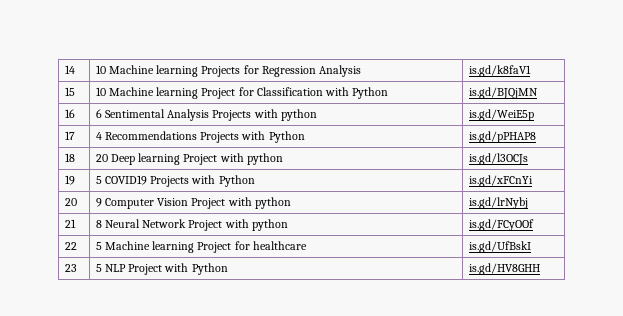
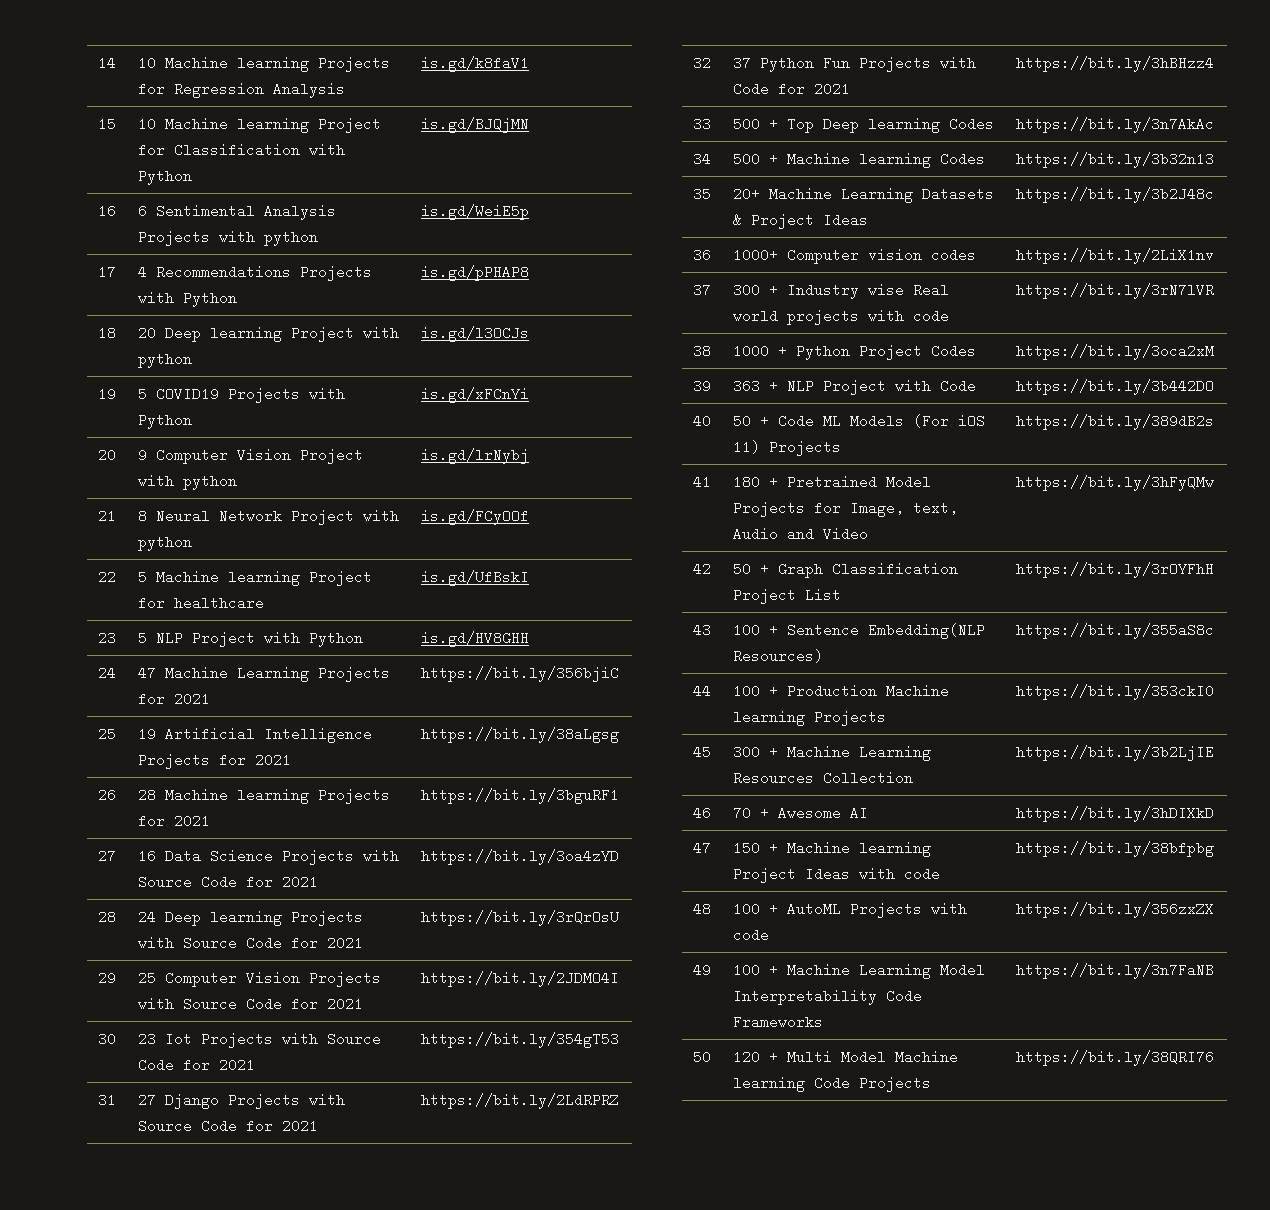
(540, 269) none -> [97,666,116,680] [137,666,390,682] [137,692,210,706] [420,666,619,682] [97,727,116,741] [137,727,372,743] [137,753,291,769] [420,727,619,743] [97,788,116,802] [137,788,390,804] [137,814,210,828] [420,788,619,804] [97,849,116,863] [137,849,399,865] [137,875,318,889] [420,849,619,865] [97,910,116,924] [137,910,363,926] [137,936,363,950] [420,910,619,926] [97,971,116,985] [137,971,381,987] [137,997,363,1011] [420,971,619,987] [97,1032,116,1046] [137,1032,381,1048] [137,1058,255,1072] [420,1032,619,1048] [97,1093,116,1107] [137,1093,345,1109] [137,1119,318,1133] [420,1093,619,1109] [692,56,711,70] [732,56,976,72] [732,82,850,96] [1015,56,1214,72] [692,117,711,131] [732,117,994,133] [1015,117,1214,133] [692,152,711,166] [732,152,985,168] [1015,152,1214,168] [692,187,711,201] [732,187,994,203] [732,213,868,229] [1015,187,1214,203] [692,248,711,262] [732,248,976,264] [1015,248,1214,264] [692,283,711,297] [732,283,949,299] [732,309,949,325] [1015,283,1214,299] [692,344,711,358] [732,344,976,360] [1015,344,1214,360] [692,379,711,393] [732,379,976,395] [1015,379,1214,395] [692,414,711,428] [732,414,985,428] [732,440,841,456] [1015,414,1214,430] [692,475,711,489] [732,475,931,489] [732,501,958,517] [732,527,868,541] [1015,475,1214,491] [692,562,711,576] [732,562,958,578] [732,588,841,604] [1015,562,1214,578] [692,623,711,637] [732,623,985,639] [732,649,823,663] [1015,623,1214,639] [692,684,711,698] [732,684,949,698] [732,710,886,726] [1015,684,1214,700] [692,745,711,759] [732,745,931,761] [732,771,913,785] [1015,745,1214,761] [692,806,711,820] [732,806,868,820] [1015,806,1214,822] [692,841,711,855] [732,841,931,857] [732,867,940,883] [1015,841,1214,857] [692,902,711,916] [732,902,967,918] [732,928,769,942] [1015,902,1214,918] [692,963,711,977] [732,963,985,979] [732,989,922,1005] [732,1015,823,1029] [1015,963,1214,979] [692,1050,711,1064] [732,1050,958,1064] [732,1076,931,1092] [1015,1050,1214,1066] // 24 | 47 Machine Learning Projects for 2021 | https://bit.ly/356bjiC // 25 | 19 Artificial Intelligence Projects for 2021 | https://bit.ly/38aLgsg // 26 | 28 Machine learning Projects for 2021 | https://bit.ly/3bguRF1 // 27 | 16 Data Science Projects with Source Code for 2021 | https://bit.ly/3oa4zYD // 28 | 24 Deep learning Projects with Source Code for 2021 | https://bit.ly/3rQrOsU // 29 | 25 Computer Vision Projects with Source Code for 2021 | https://bit.ly/2JDMO4I // 30 | 23 Iot Projects with Source Code for 2021 | https://bit.ly/354gT53 // 31 | 27 Django Projects with Source Code for 2021 | https://bit.ly/2LdRPRZ // 32 | 37 Python Fun Projects with Code for 2021 | https://bit.ly/3hBHzz4 // 33 | 500 + Top Deep learning Codes | https://bit.ly/3n7AkAc // 34 | 500 + Machine learning Codes | https://bit.ly/3b32n13 // 35 | 20+ Machine Learning Datasets & Project Ideas | https://bit.ly/3b2J48c // 36 | 1000+ Computer vision codes | https://bit.ly/2LiX1nv // 37 | 300 + Industry wise Real world projects with code | https://bit.ly/3rN7lVR // 38 | 1000 + Python Project Codes | https://bit.ly/3oca2xM // 39 | 363 + NLP Project with Code | https://bit.ly/3b442DO // 40 | 50 + Code ML Models (For iOS 11) Projects | https://bit.ly/389dB2s // 41 | 180 + Pretrained Model Projects for Image, text, Audio and Video | https://bit.ly/3hFyQMw // 42 | 50 + Graph Classification Project List | https://bit.ly/3rOYFhH // 43 | 100 + Sentence Embedding(NLP Resources) | https://bit.ly/355aS8c // 44 | 100 + Production Machine learning Projects | https://bit.ly/353ckI0 // 45 | 300 + Machine Learning Resources Collection | https://bit.ly/3b2LjIE // 46 | 70 + Awesome AI | https://bit.ly/3hDIXkD // 47 | 150 + Machine learning Project Ideas with code | https://bit.ly/38bfpbg // 48 | 100 + AutoML Projects with code | https://bit.ly/356zxZX // 49 | 100 + Machine Learning Model Interpretability Code Frameworks | https://bit.ly/3n7FaNB // 50 | 120 + Multi Model Machine learning Code Projects | https://bit.ly/38QRI76

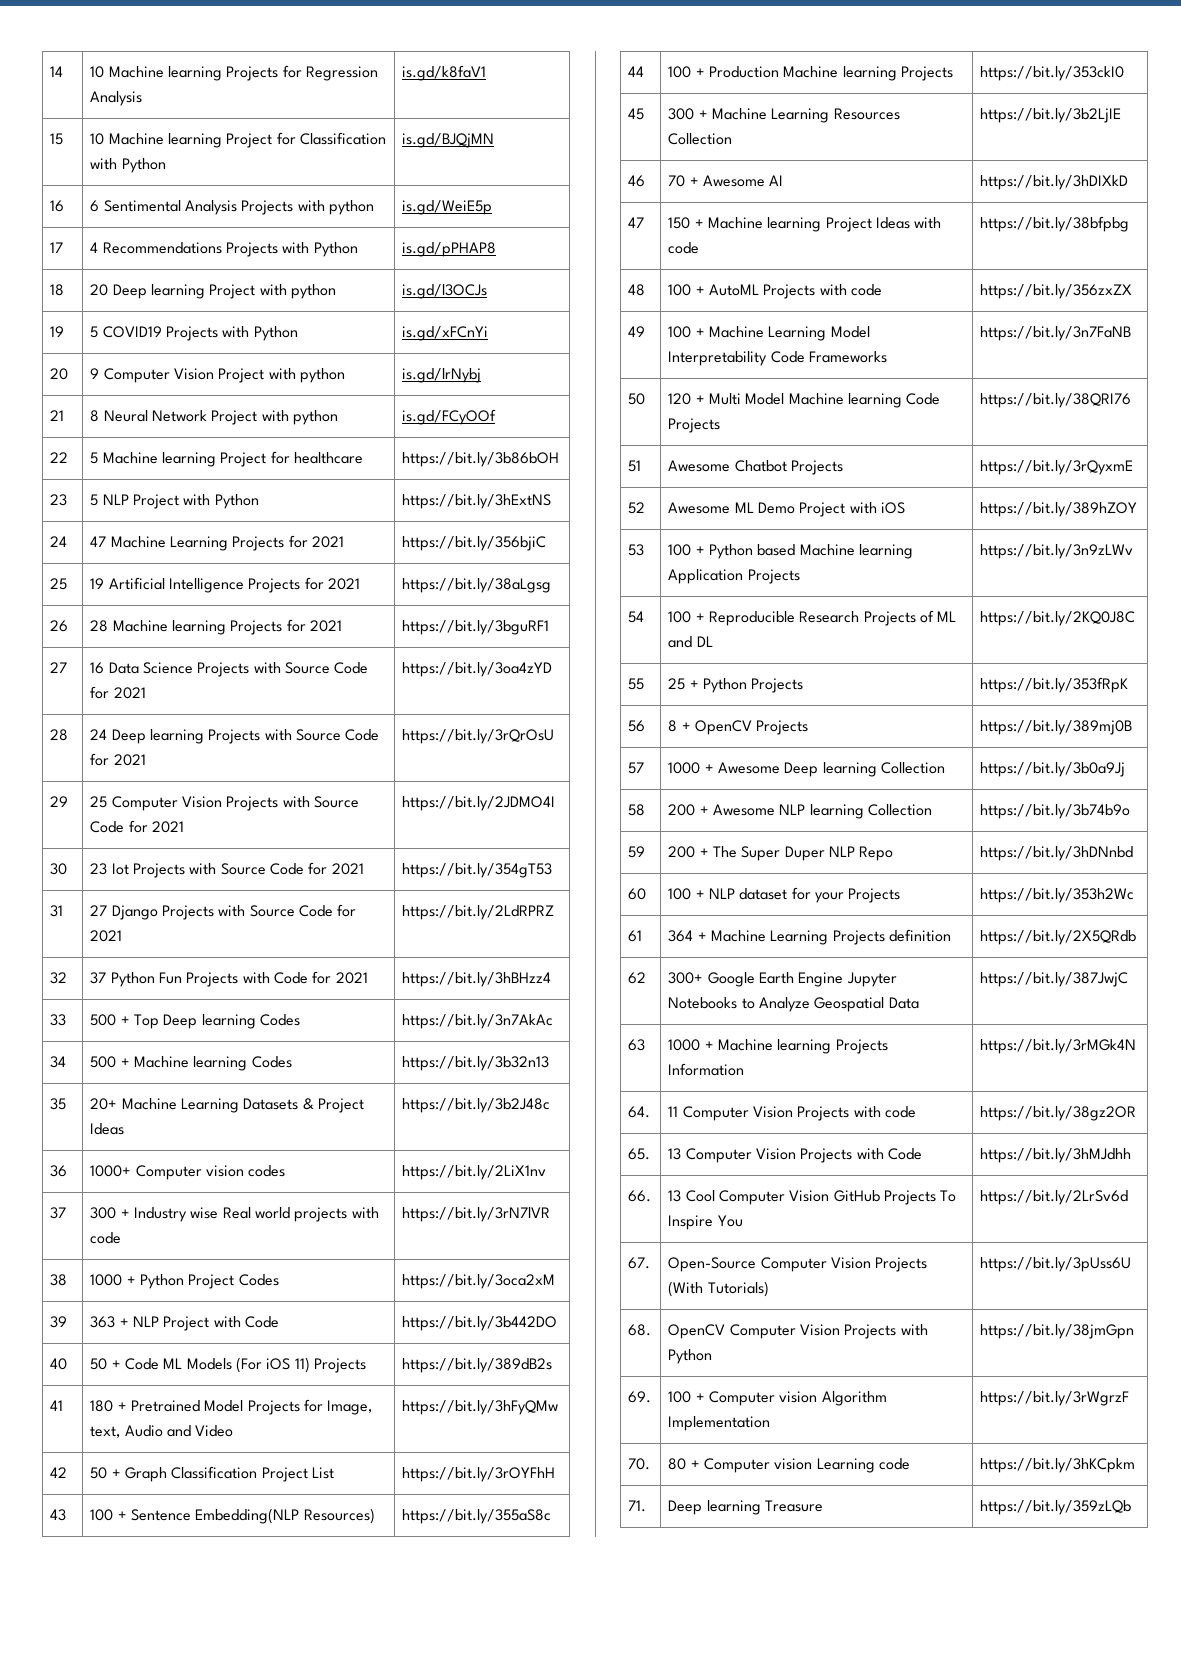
[420,570,529,586] is.gd/UfBskI -> [402,452,560,467] https://bit.ly/3b86bOH
[420,631,529,647] is.gd/HV8GHH -> [402,494,552,509] https://bit.ly/3hExtNS
(1214, 1058) none -> [628,460,642,472] [668,460,843,475] [980,460,1134,475] [628,502,646,514] [668,502,905,517] [980,502,1138,517] [628,544,645,556] [668,544,913,559] [668,569,800,584] [980,544,1134,559] [628,611,645,623] [668,610,957,626] [668,636,713,648] [980,611,1136,626] [628,678,645,690] [668,678,804,693] [980,677,1129,693] [628,720,646,732] [668,720,809,735] [980,720,1133,735] [628,762,645,774] [668,762,945,777] [980,762,1126,777] [628,804,646,816] [668,804,932,819] [980,804,1131,819] [628,846,646,858] [668,846,894,861] [980,846,1134,861] [628,888,647,900] [668,887,901,903] [980,888,1135,903] [628,930,643,942] [668,929,951,945] [980,930,1137,945] [628,972,647,984] [668,972,897,987] [668,997,919,1012] [980,972,1129,987] [628,1039,646,1051] [668,1039,888,1054] [668,1063,745,1076] [980,1039,1137,1054] [628,1106,651,1118] [668,1106,916,1121] [980,1106,1137,1121] [628,1148,651,1160] [668,1148,922,1163] [980,1148,1132,1163] [628,1190,652,1202] [668,1190,957,1205] [668,1215,743,1230] [980,1190,1129,1205] [628,1257,651,1269] [668,1257,928,1272] [668,1281,769,1297] [980,1257,1132,1272] [628,1324,652,1336] [668,1324,928,1339] [668,1349,713,1364] [980,1324,1135,1339] [628,1391,652,1403] [668,1391,887,1406] [668,1416,771,1431] [980,1391,1130,1406] [628,1458,651,1470] [668,1458,910,1473] [980,1458,1136,1473] [628,1500,647,1512] [668,1500,823,1515] [980,1500,1132,1515] // 51 | Awesome Chatbot Projects | https://bit.ly/3rQyxmE // 52 | Awesome ML Demo Project with iOS | https://bit.ly/389hZOY // 53 | 100 + Python based Machine learning Application Projects | https://bit.ly/3n9zLWv // 54 | 100 + Reproducible Research Projects of ML and DL | https://bit.ly/2KQ0J8C // 55 | 25 + Python Projects | https://bit.ly/353fRpK // 56 | 8 + OpenCV Projects | https://bit.ly/389mj0B // 57 | 1000 + Awesome Deep learning Collection | https://bit.ly/3b0a9Jj // 58 | 200 + Awesome NLP learning Collection | https://bit.ly/3b74b9o // 59 | 200 + The Super Duper NLP Repo | https://bit.ly/3hDNnbd // 60 | 100 + NLP dataset for your Projects | https://bit.ly/353h2Wc // 61 | 364 + Machine Learning Projects definition | https://bit.ly/2X5QRdb // 62 | 300+ Google Earth Engine Jupyter Notebooks to Analyze Geospatial Data | https://bit.ly/387JwjC // 63 | 1000 + Machine learning Projects Information | https://bit.ly/3rMGk4N // 64. | 11 Computer Vision Projects with code | https://bit.ly/38gz2OR // 65. | 13 Computer Vision Projects with Code | https://bit.ly/3hMJdhh // 66. | 13 Cool Computer Vision GitHub Projects To Inspire You | https://bit.ly/2LrSv6d // 67. | Open-Source Computer Vision Projects (With Tutorials) | https://bit.ly/3pUss6U // 68. | OpenCV Computer Vision Projects with Python | https://bit.ly/38jmGpn // 69. | 100 + Computer vision Algorithm Implementation | https://bit.ly/3rWgrzF // 70. | 80 + Computer vision Learning code | https://bit.ly/3hKCpkm // 71. | Deep learning Treasure | https://bit.ly/359zLQb

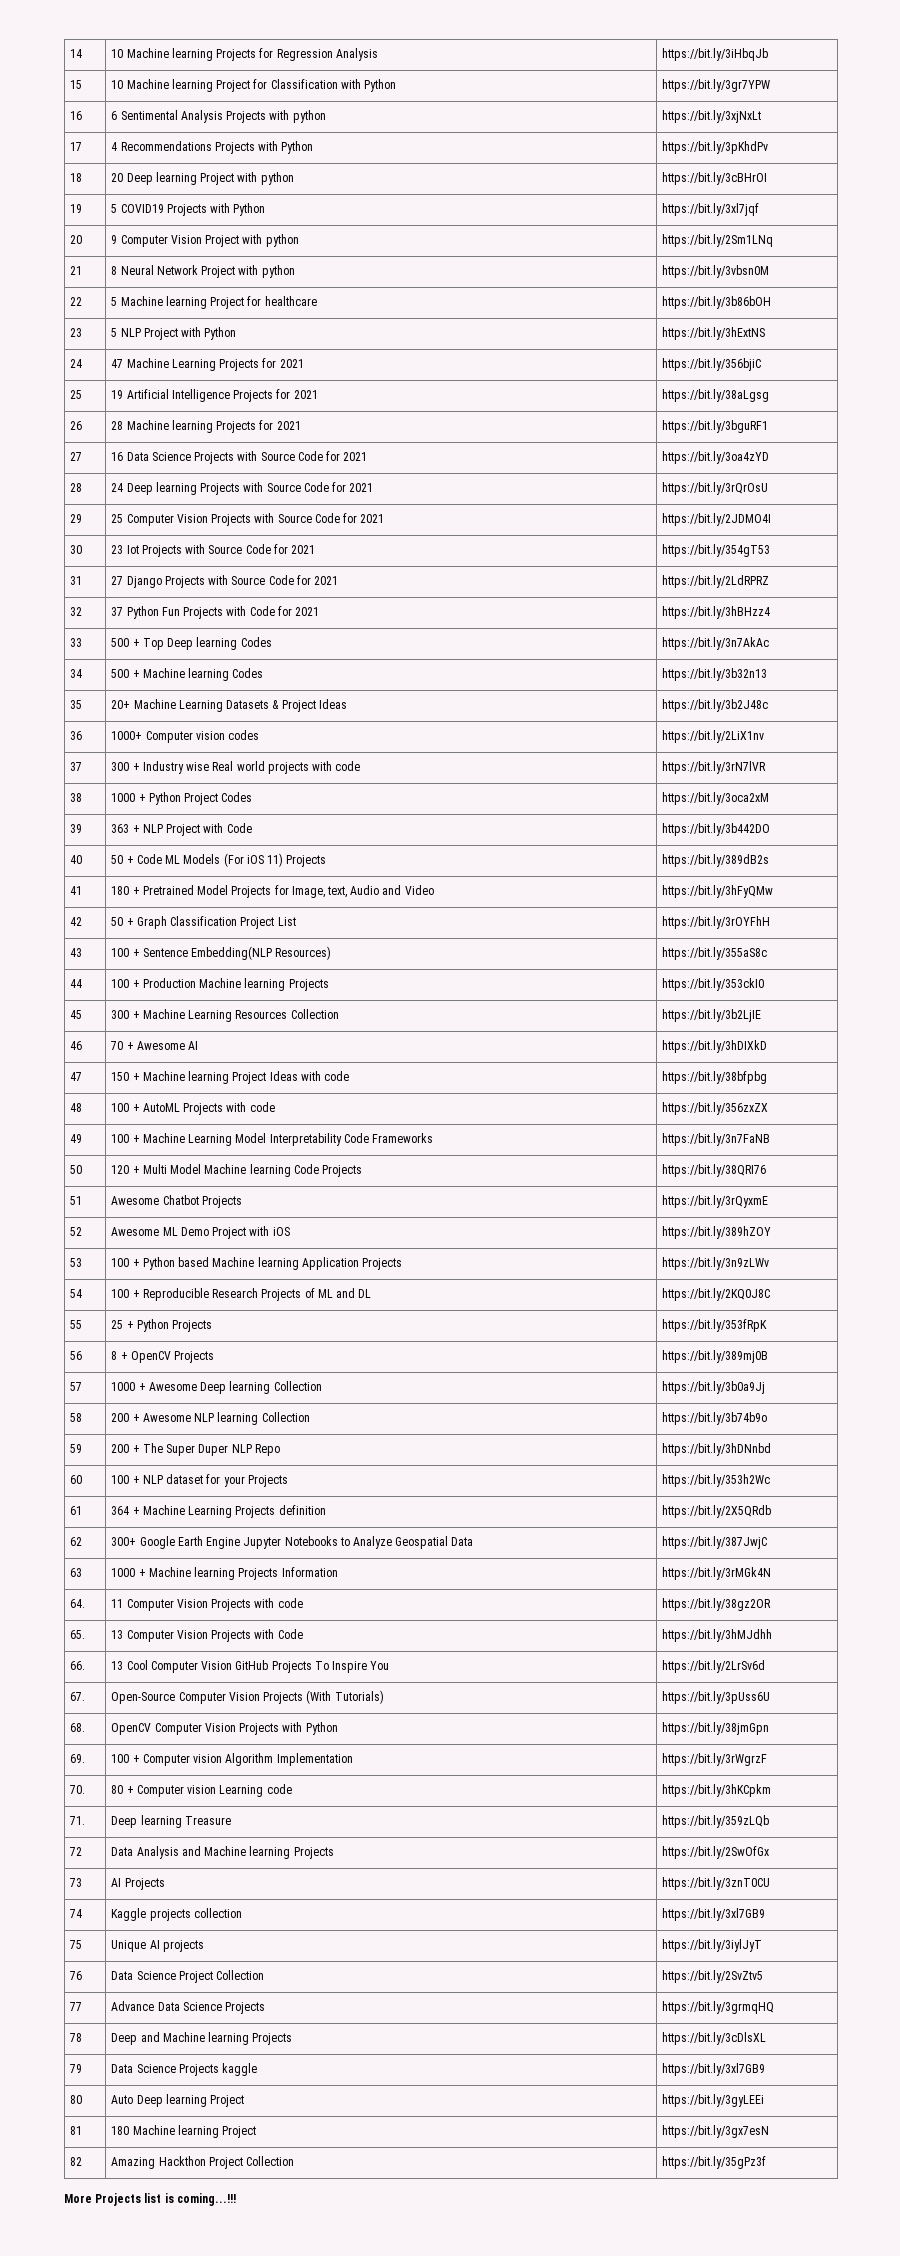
[402,65,487,81] is.gd/k8faV1 -> [662,48,769,61] https://bit.ly/3iHbqJb
[402,133,495,148] is.gd/BJQjMN -> [662,79,771,92] https://bit.ly/3gr7YPW
[402,200,493,215] is.gd/WeiE5p -> [662,110,762,123] https://bit.ly/3xjNxLt
[402,242,497,257] is.gd/pPHAP8 -> [662,141,769,154] https://bit.ly/3pKhdPv
[402,284,488,299] is.gd/l3OCJs -> [662,172,768,185] https://bit.ly/3cBHrOI
[402,326,489,341] is.gd/xFCnYi -> [662,203,760,216] https://bit.ly/3xl7jqf
[402,368,482,383] is.gd/lrNybj -> [662,234,774,247] https://bit.ly/2Sm1LNq
[402,409,497,425] is.gd/FCyOOf -> [662,265,770,278] https://bit.ly/3vbsn0M
(1132, 1507) none -> [70,1847,83,1856] [111,1846,334,1859] [662,1846,770,1859] [70,1878,83,1887] [111,1878,165,1890] [662,1877,771,1890] [70,1909,83,1918] [111,1908,242,1921] [662,1908,766,1921] [70,1940,83,1949] [111,1940,204,1952] [662,1939,763,1952] [70,1971,83,1980] [111,1970,265,1983] [662,1970,764,1983] [70,2002,83,2011] [111,2001,266,2014] [662,2001,775,2014] [70,2033,83,2042] [111,2032,293,2045] [662,2032,767,2045] [70,2064,83,2073] [111,2063,258,2076] [662,2063,766,2076] [70,2095,83,2104] [111,2094,245,2107] [662,2094,765,2107] [70,2126,83,2135] [111,2125,257,2138] [662,2125,770,2138] [70,2157,83,2166] [111,2156,295,2169] [662,2156,767,2169] [64,2193,236,2206] // 72 | Data Analysis and Machine learning Projects | https://bit.ly/2SwOfGx // 73 | AI Projects | https://bit.ly/3znT0CU // 74 | Kaggle projects collection | https://bit.ly/3xl7GB9 // 75 | Unique AI projects | https://bit.ly/3iylJyT // 76 | Data Science Project Collection | https://bit.ly/2SvZtv5 // 77 | Advance Data Science Projects | https://bit.ly/3grmqHQ // 78 | Deep and Machine learning Projects | https://bit.ly/3cDlsXL // 79 | Data Science Projects kaggle | https://bit.ly/3xl7GB9 // 80 | Auto Deep learning Project | https://bit.ly/3gyLEEi // 81 | 180 Machine learning Project | https://bit.ly/3gx7esN // 82 | Amazing Hackthon Project Collection | https://bit.ly/35gPz3f // More Projects list is coming...!!!

